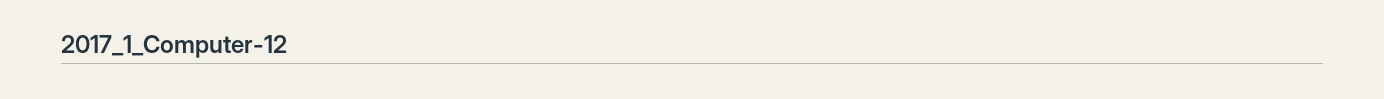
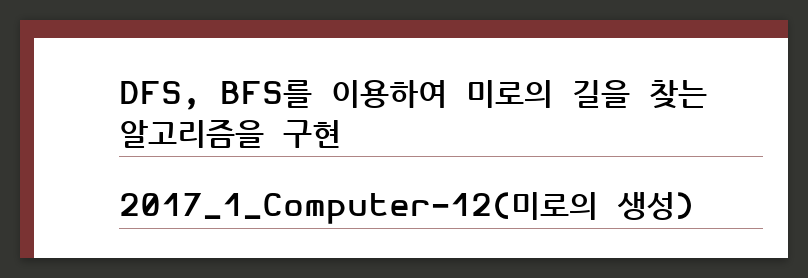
[61,35,287,58] 2017_1_Computer-12 -> [119,80,707,110] [119,120,341,148] [119,192,694,224] DFS, BFS를 이용하여 미로의 길을 찾는 알고리즘을 구현 // 2017_1_Computer-12(미로의 생성)

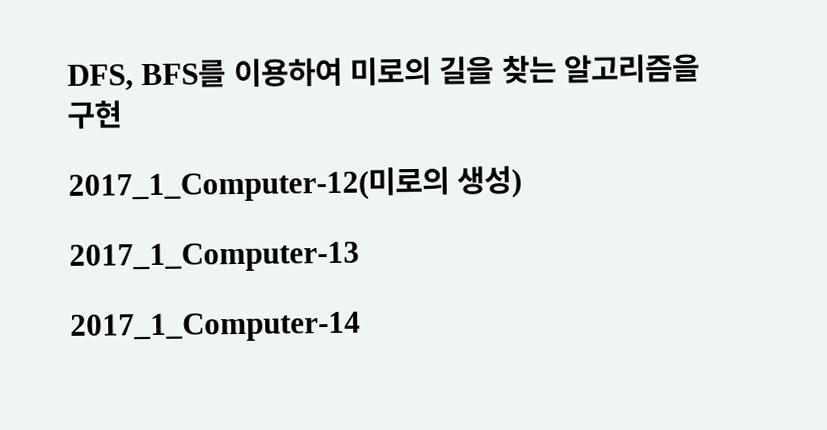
(694, 206) none -> [69,241,360,273] [70,311,361,343] // 2017_1_Computer-13 // 2017_1_Computer-14

